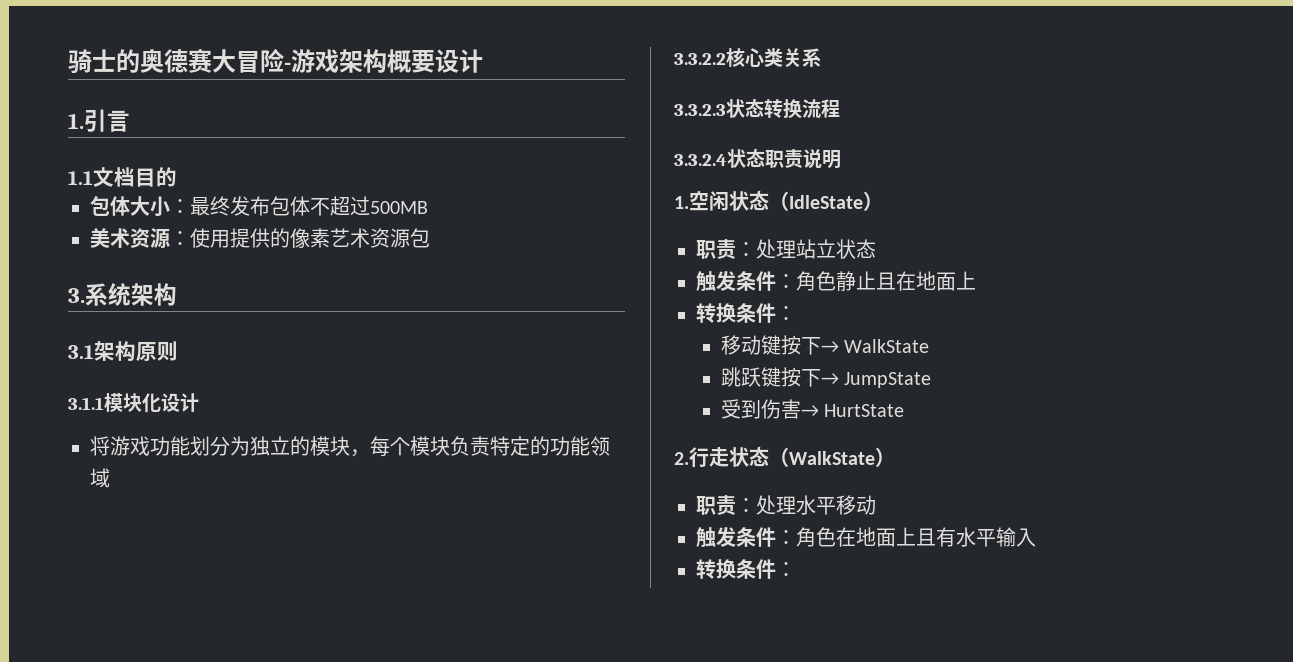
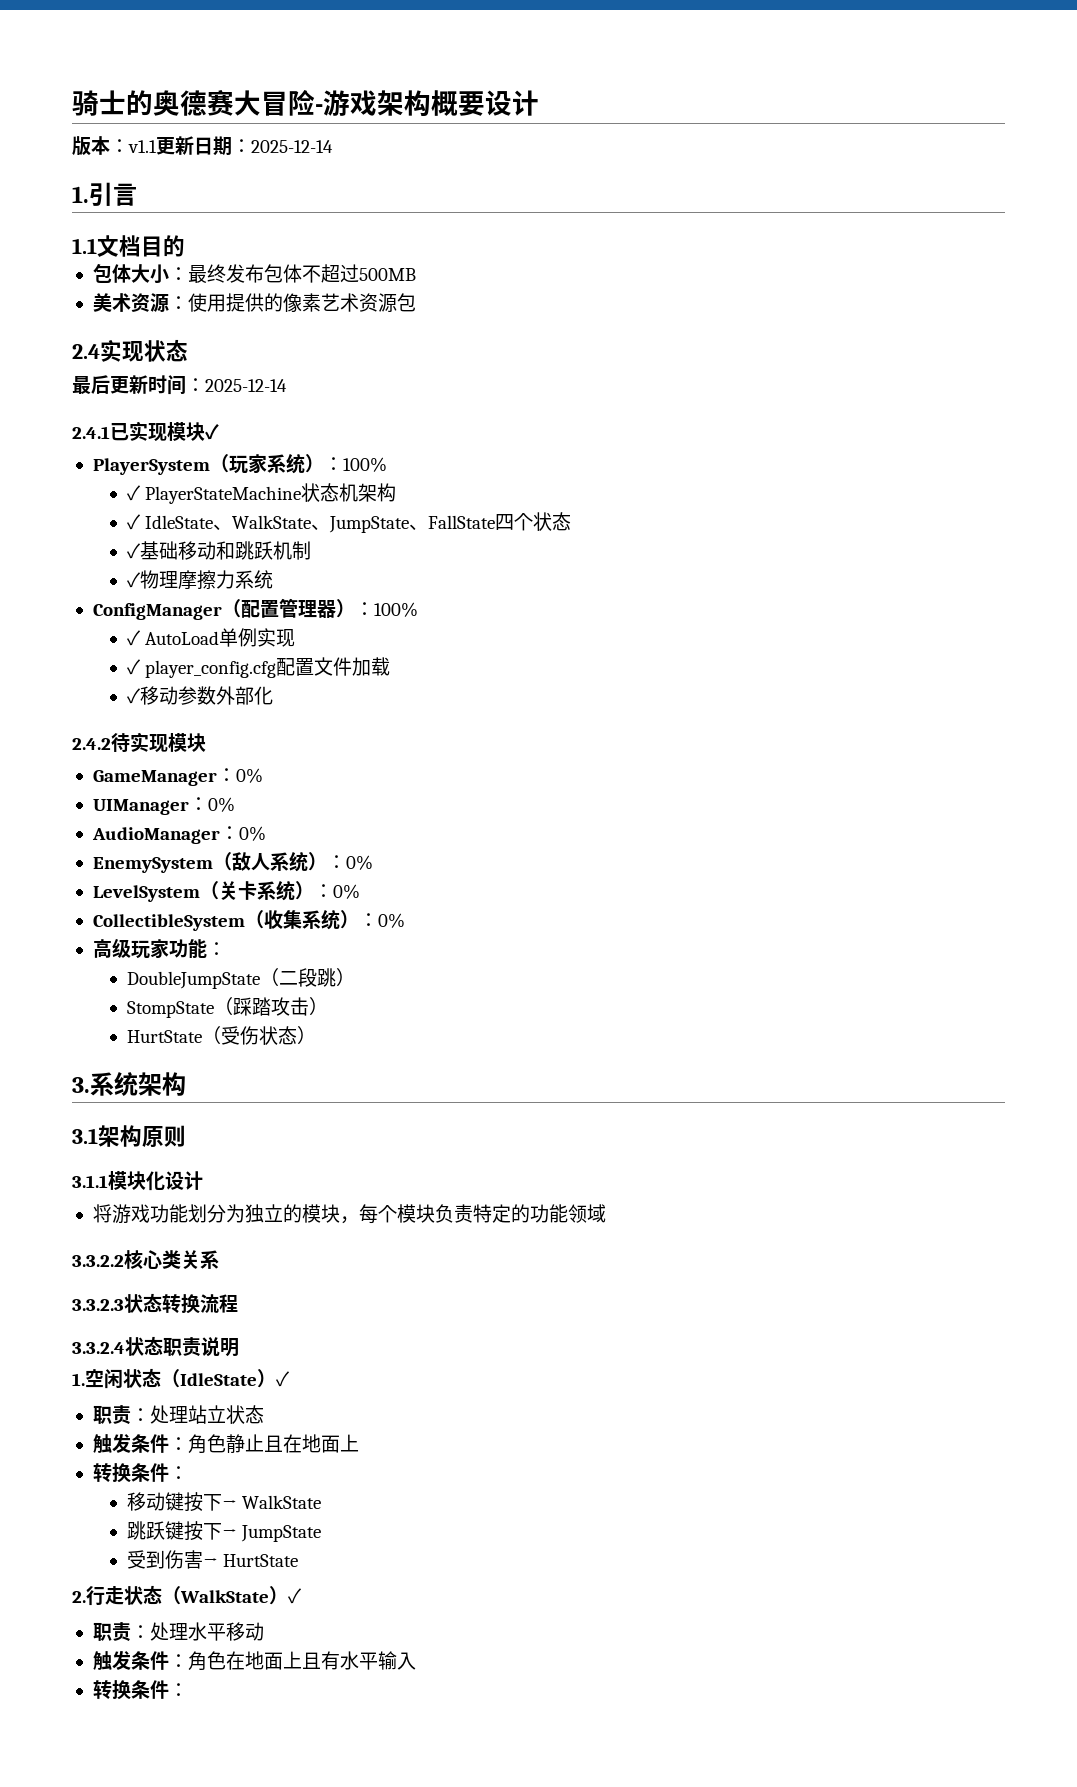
(483, 61) none -> [72,136,333,156] // 版本：v1.1更新日期：2025-12-14
(430, 238) none -> [72,339,188,362] [72,375,287,395] [72,421,219,442] [92,453,387,475] [126,483,396,504] [126,512,571,533] [126,541,311,560] [126,570,273,590] [92,598,418,620] [126,628,295,647] [126,657,390,678] [126,686,273,705] [72,732,206,753] [92,768,263,786] [92,797,235,815] [91,826,266,844] [92,851,373,873] [92,880,360,902] [92,909,405,931] [92,938,226,959] [126,968,355,989] [126,997,328,1018] [126,1026,316,1045] // 2.4实现状态 // 最后更新时间：2025-12-14 // 2.4.1已实现模块✓ // PlayerSystem（玩家系统）：100% // ✓ PlayerStateMachine状态机架构 // ✓ IdleState、WalkState、JumpState、FallState四个状态 // ✓基础移动和跳跃机制 // ✓物理摩擦力系统 // ConfigManager（配置管理器）：100% // ✓ AutoLoad单例实现 // ✓ player_config.cfg配置文件加载 // ✓移动参数外部化 // 2.4.2待实现模块 // GameManager：0% // UIManager：0% // AudioManager：0% // EnemySystem（敌人系统）：0% // LevelSystem（关卡系统）：0% // CollectibleSystem（收集系统）：0% // 高级玩家功能： // DoubleJumpState（二段跳） // StompState（踩踏攻击） // HurtState（受伤状态）
(883, 201) none -> [276,1371,290,1387] ✓
(895, 457) none -> [288,1588,302,1604] ✓

